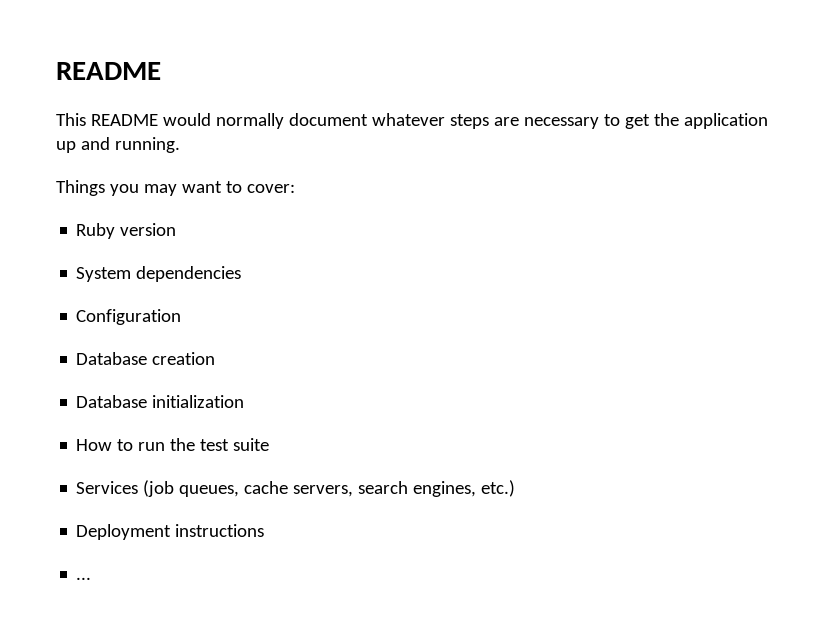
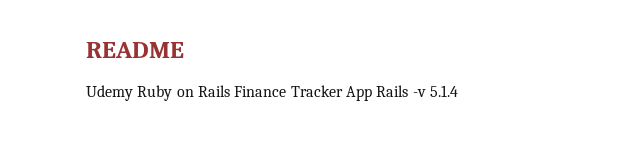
[56,113,768,129] [56,137,180,153] [56,180,295,196] [76,223,177,239] [76,266,242,282] [76,309,182,325] [76,352,216,365] [76,395,245,408] [76,438,270,451] [76,480,516,497] [76,524,265,540] [76,577,92,580] This README would normally document whatever steps are necessary to get the application up and running. // Things you may want to cover: // Ruby version // System dependencies // Configuration // Database creation // Database initialization // How to run the test suite // Services (job queues, cache servers, search engines, etc.) // Deployment instructions // ... -> [86,85,458,101] Udemy Ruby on Rails Finance Tracker App Rails -v 5.1.4

